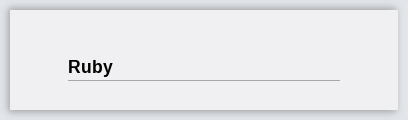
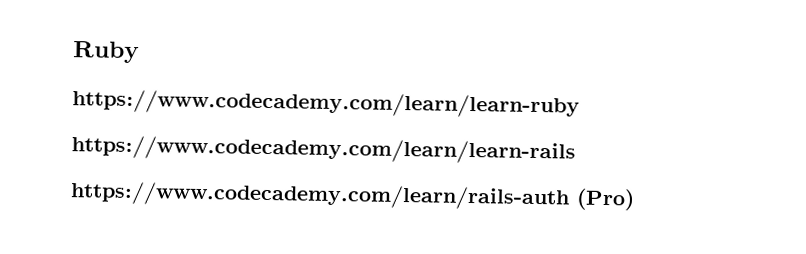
(113, 68) none -> [72,89,580,119] [71,135,576,165] [70,181,635,211] // https://www.codecademy.com/learn/learn-ruby // https://www.codecademy.com/learn/learn-rails // https://www.codecademy.com/learn/rails-auth (Pro)

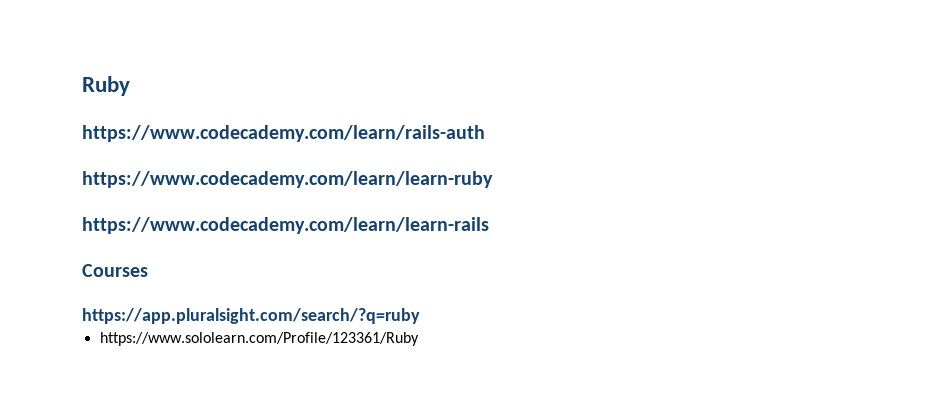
(140, 52) none -> [82,125,485,142] // https://www.codecademy.com/learn/rails-auth
[70,181,635,211] https://www.codecademy.com/learn/rails-auth (Pro) -> [82,264,148,277] [82,308,420,324] [99,332,419,346] Courses // https://app.pluralsight.com/search/?q=ruby // https://www.sololearn.com/Profile/123361/Ruby

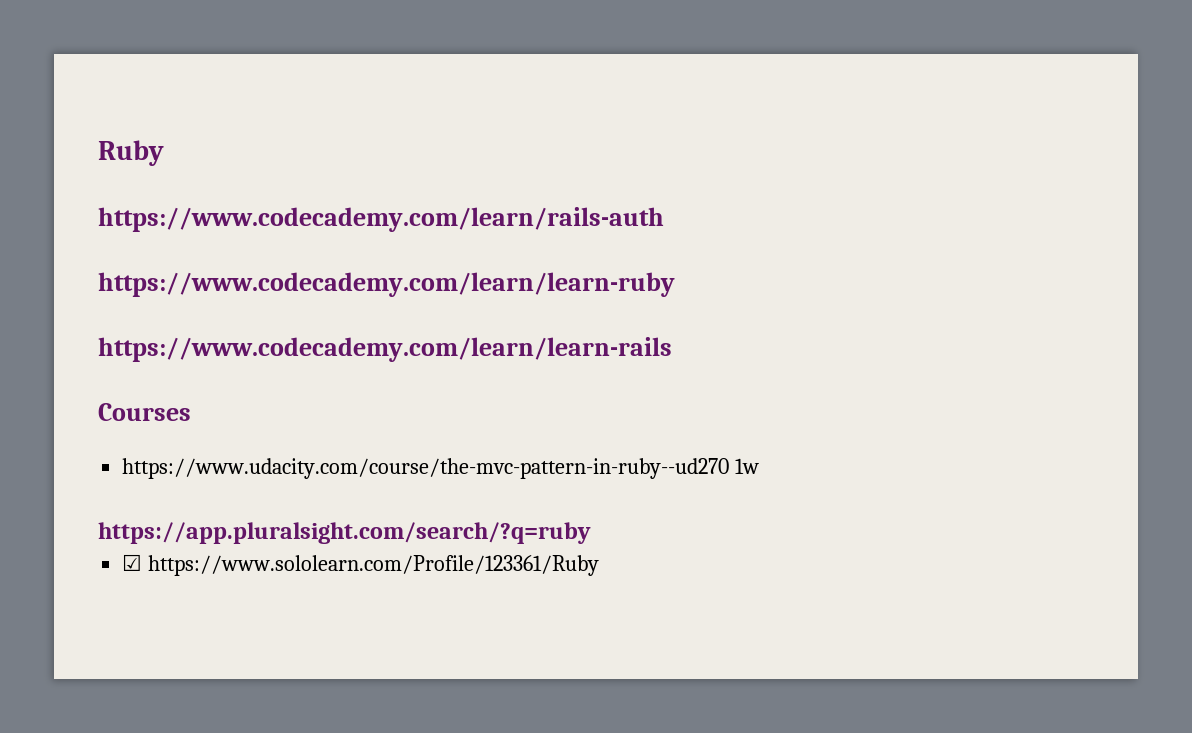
(148, 270) none -> [122,458,760,479] // https://www.udacity.com/course/the-mvc-pattern-in-ruby--ud270 1w
(420, 316) none -> [122,554,143,571] ☑

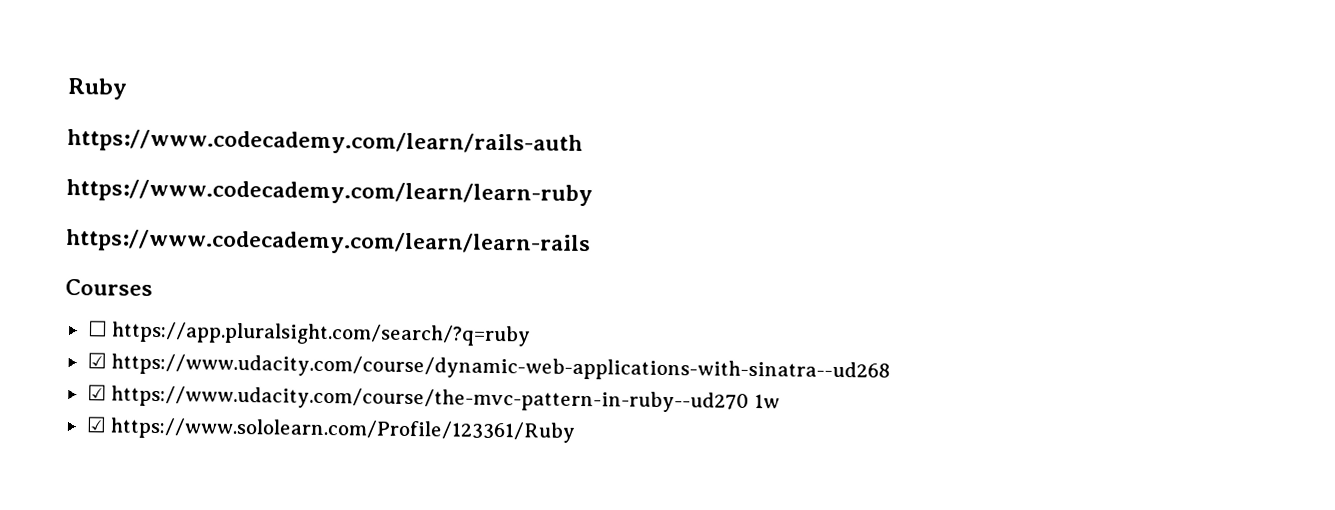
(191, 412) none -> [87,320,532,347] [86,352,892,383] [86,384,107,401] ☐ https://app.pluralsight.com/search/?q=ruby // ☑ https://www.udacity.com/course/dynamic-web-applications-with-sinatra--ud268 // ☑
[98,522,591,544] // https://app.pluralsight.com/search/?q=ruby -> (780, 401) none

